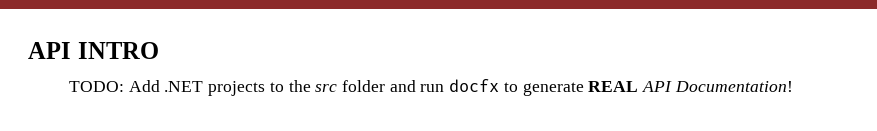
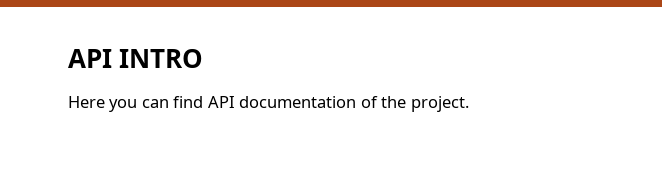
[68,79,793,96] TODO: Add .NET projects to the src folder and run docfx to generate REAL API Documentation! -> [68,96,469,112] Here you can find API documentation of the project.

